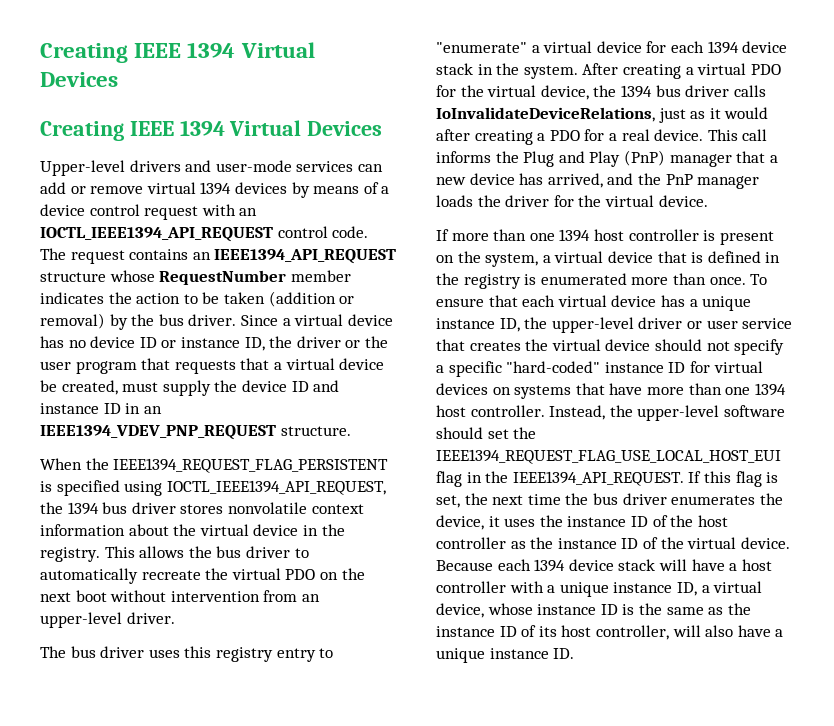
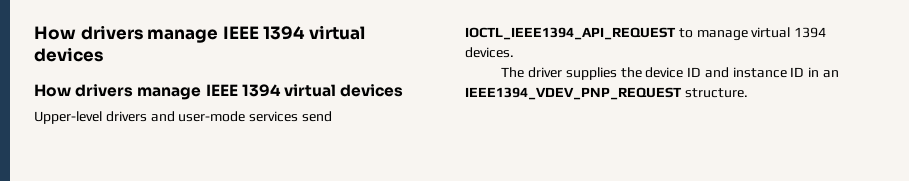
[40,42,315,63] [40,72,118,87] [40,120,383,141] Creating IEEE 1394 Virtual Devices // Creating IEEE 1394 Virtual Devices -> [34,25,365,43] [34,47,103,62] [34,84,404,100] How drivers manage IEEE 1394 virtual devices // How drivers manage IEEE 1394 virtual devices
[357,164,383,172] [40,182,390,198] [40,204,258,220] [40,226,369,242] [40,248,397,264] [40,270,351,285] [40,291,355,307] [40,313,393,330] [40,336,388,351] [40,358,385,374] [40,380,211,396] can add or remove virtual 1394 devices by means of a device control request with an IOCTL_IEEE1394_API_REQUEST control code. The request contains an IEEE1394_API_REQUEST structure whose RequestNumber member indicates the action to be taken (addition or removal) by the bus driver. Since a virtual device has no device ID or instance ID, the driver or the user program that requests that a virtual device be created, must supply -> [301,111,332,122] [465,27,827,41] [465,47,514,58] [501,67,617,80] send IOCTL_IEEE1394_API_REQUEST to manage virtual 1394 devices. // The driver supplies
[40,458,389,473] [40,480,386,496] [40,502,364,515] [40,524,345,536] [40,546,309,562] [40,568,365,584] [40,590,320,602] [40,612,175,628] [40,646,334,662] [436,41,788,54] [436,63,781,79] [436,85,766,100] [436,107,769,123] [436,129,768,145] [436,150,778,167] [436,173,760,189] [436,195,708,207] [436,229,774,245] [436,251,781,267] [436,273,768,289] [436,295,752,311] [436,317,793,333] [436,339,785,355] [436,361,763,377] [436,383,786,399] [436,405,785,421] [436,427,537,439] [436,449,781,464] [436,471,779,487] [436,493,783,508] [436,515,728,530] [436,537,790,549] [436,559,772,572] [436,581,763,597] [436,603,751,618] [436,625,784,640] [436,648,575,663] // When the IEEE1394_REQUEST_FLAG_PERSISTENT is specified using IOCTL_IEEE1394_API_REQUEST, the 1394 bus driver stores nonvolatile context information about the virtual device in the registry. This allows the bus driver to automatically recreate the virtual PDO on the next boot without intervention from an upper-level driver. // The bus driver uses this registry entry to "enumerate" a virtual device for each 1394 device stack in the system. After creating a virtual PDO for the virtual device, the 1394 bus driver calls IoInvalidateDeviceRelations, just as it would after creating a PDO for a real device. This call informs the Plug and Play (PnP) manager that a new device has arrived, and the PnP manager loads the driver for the virtual device. // If more than one 1394 host controller is present on the system, a virtual device that is defined in the registry is enumerated more than once. To ensure that each virtual device has a unique instance ID, the upper-level driver or user service that creates the virtual device should not specify a specific "hard-coded" instance ID for virtual devices on systems that have more than one 1394 host controller. Instead, the upper-level software should set the IEEE1394_REQUEST_FLAG_USE_LOCAL_HOST_EUI flag in the IEEE1394_API_REQUEST. If this flag is set, the next time the bus driver enumerates the device, it uses the instance ID of the host controller as the instance ID of the virtual device. Because each 1394 device stack will have a host controller with a unique instance ID, a virtual device, whose instance ID is the same as the instance ID of its host controller, will also have a unique instance ID. -> (748, 93) none

